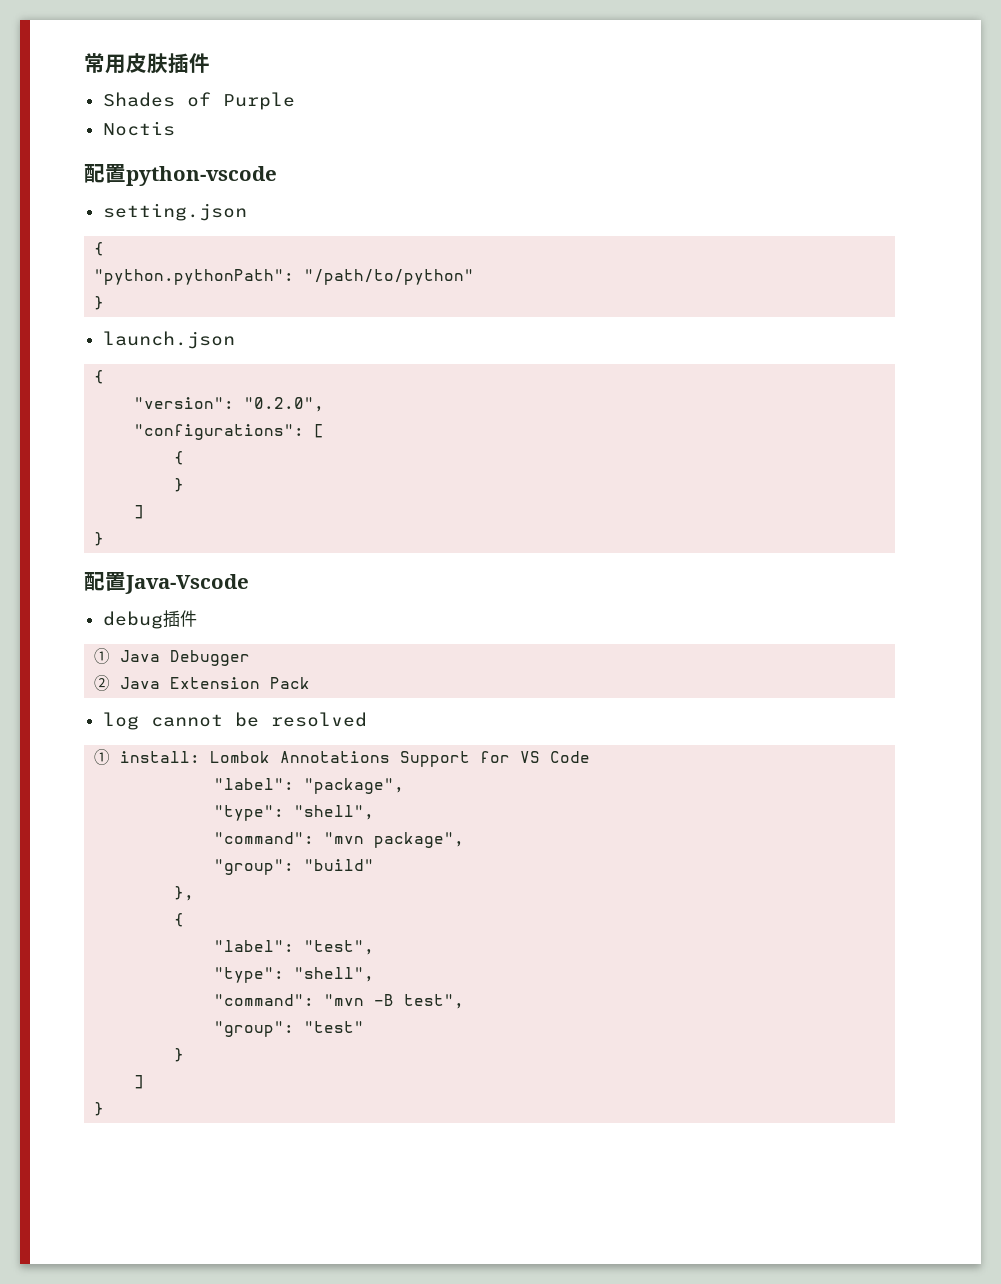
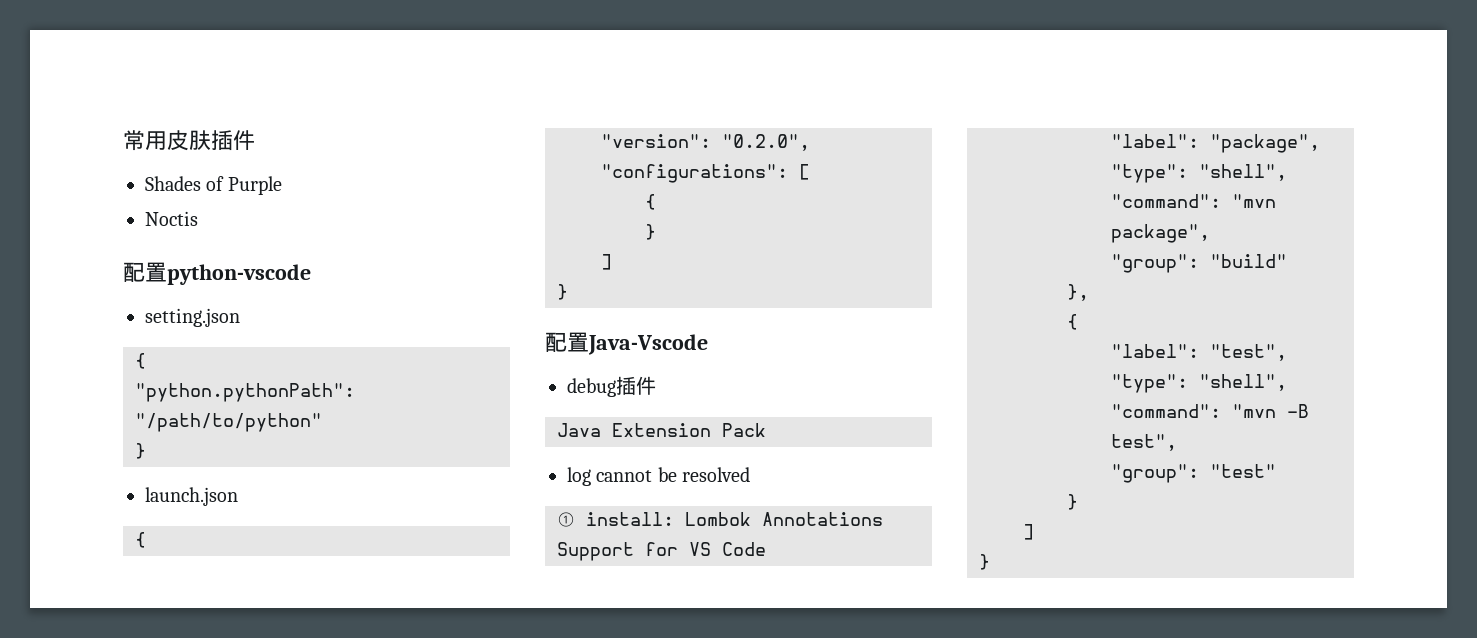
[94,648,251,666] [94,675,111,691] ① Java Debugger // ② -> (656, 385) none

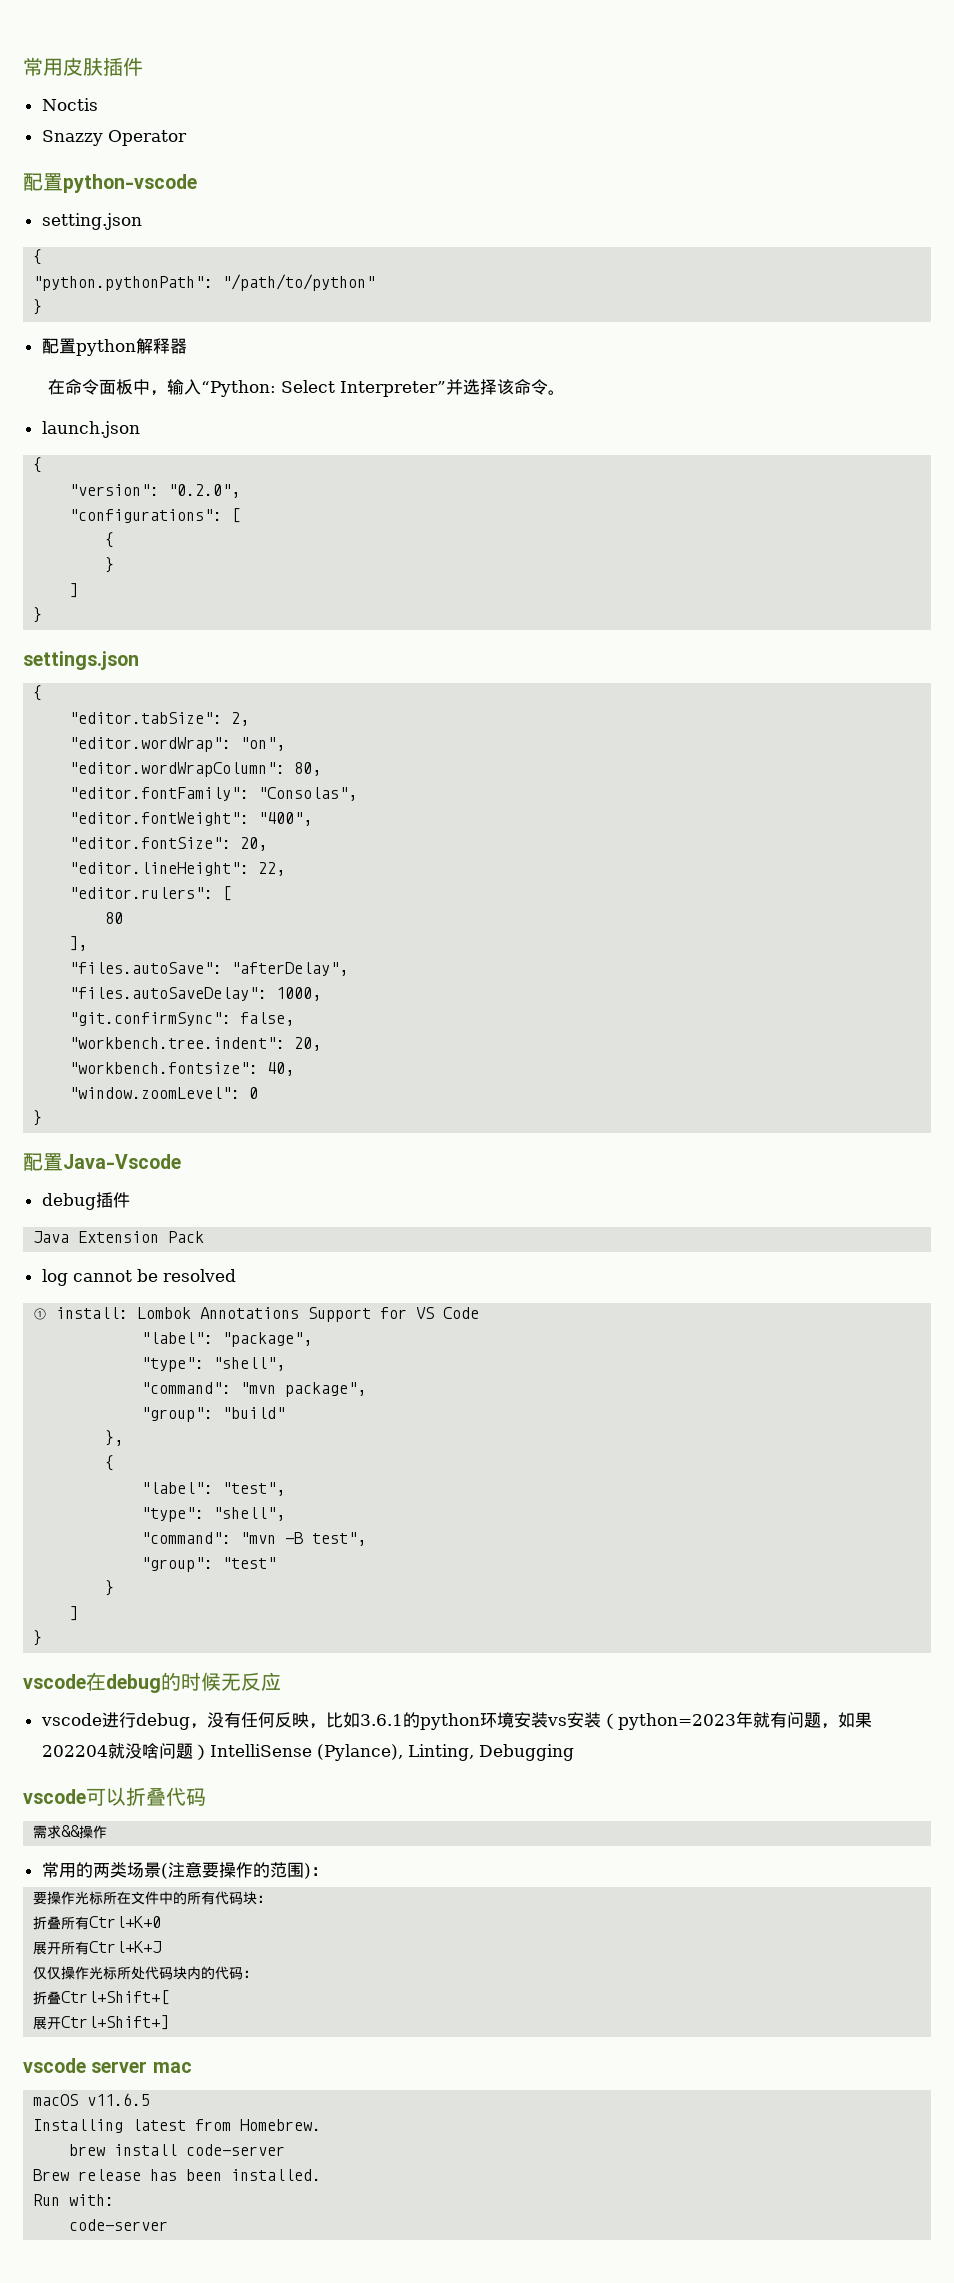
[145,176,282,195] [145,211,198,226] Shades of Purple // Noctis -> [41,98,98,111] [41,130,187,146] Noctis // Snazzy Operator
(146, 451) none -> [41,338,187,356] [47,379,565,397] // 配置python解释器 // 在命令面板中，输入“Python: Select Interpreter”并选择该命令。
(568, 292) none -> [23,651,139,670] [33,685,43,701] [69,712,250,726] [69,737,286,752] [69,762,322,777] [69,787,358,801] [69,812,313,826] [69,837,268,851] [69,862,286,876] [69,886,232,901] [105,912,124,924] [69,936,88,951] [69,962,349,976] [69,987,322,1001] [69,1012,295,1026] [69,1037,322,1051] [69,1062,295,1076] [69,1087,259,1099] [33,1110,43,1126] // settings.json // { // "editor.tabSize": 2, // "editor.wordWrap": "on", // "editor.wordWrapColumn": 80, // "editor.fontFamily": "Consolas", // "editor.fontWeight": "400", // "editor.fontSize": 20, // "editor.lineHeight": 22, // "editor.rulers": [ // 80 // ], // "files.autoSave": "afterDelay", // "files.autoSaveDelay": 1000, // "git.confirmSync": false, // "workbench.tree.indent": 20, // "workbench.fontsize": 40, // "window.zoomLevel": 0 // }
(990, 562) none -> [23,1672,281,1693] [40,1711,872,1730] [41,1743,574,1761] [23,1787,206,1806] [33,1825,108,1839] [41,1862,328,1879] [33,1891,272,1905] [33,1916,162,1930] [33,1941,162,1955] [33,1966,258,1980] [33,1990,170,2005] [33,2015,170,2030] [23,2058,192,2073] [33,2093,151,2106] [33,2119,322,2133] [69,2144,286,2156] [33,2169,322,2181] [33,2194,115,2206] [69,2219,169,2231] // vscode在debug的时候无反应 // vscode进行debug，没有任何反映，比如3.6.1的python环境安装vs安装（python=2023年就有问题，如果202204就没啥问题）IntelliSense (Pylance), Linting, Debugging // vscode可以折叠代码 // 需求&&操作 // 常用的两类场景(注意要操作的范围)： // 要操作光标所在文件中的所有代码块： // 折叠所有Ctrl+K+0 // 展开所有Ctrl+K+J // 仅仅操作光标所处代码块内的代码： // 折叠Ctrl+Shift+[ // 展开Ctrl+Shift+] // vscode server mac // macOS v11.6.5 // Installing latest from Homebrew. // brew install code-server // Brew release has been installed. // Run with: // code-server

